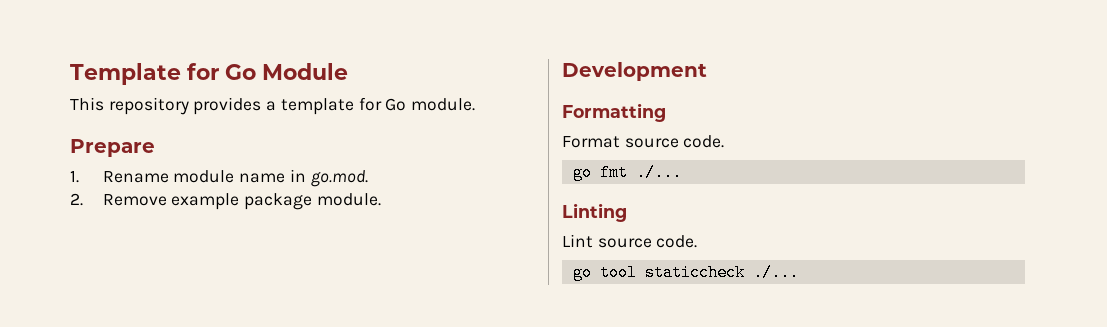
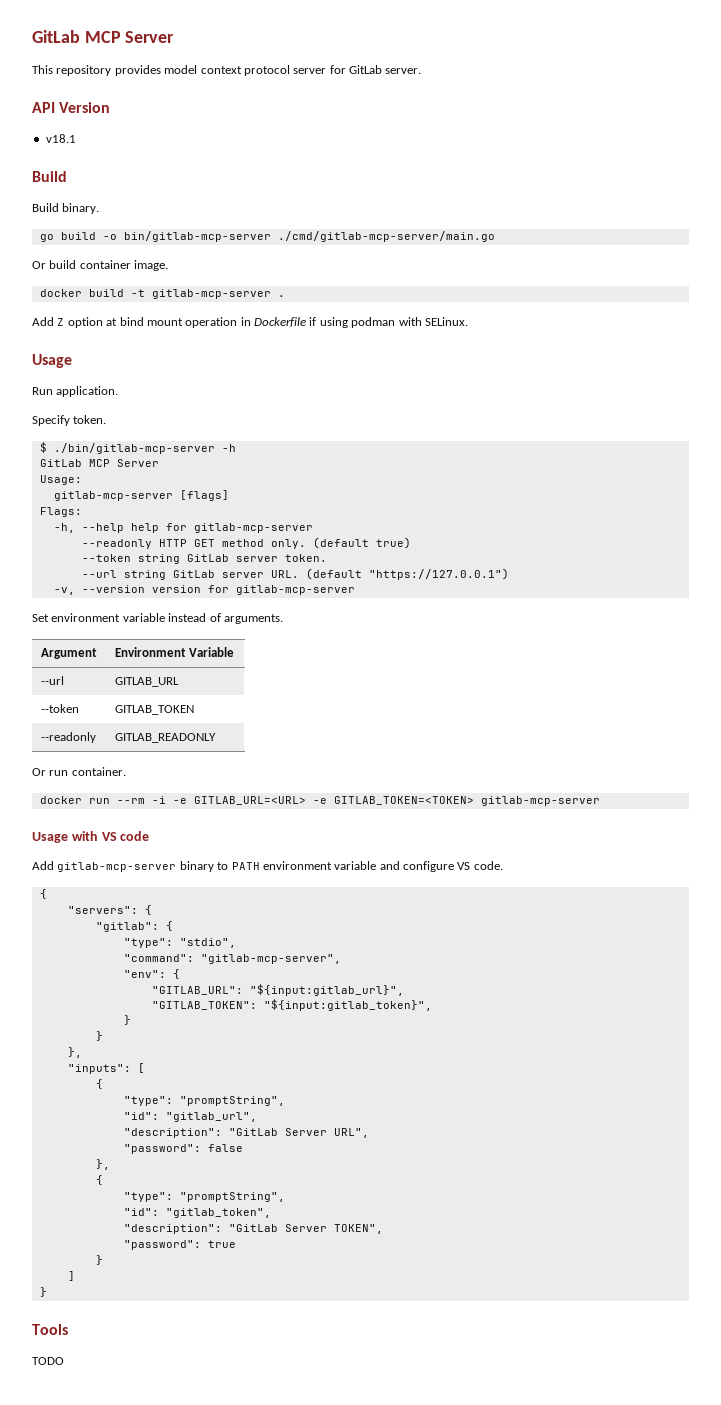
[70,63,348,85] Template for Go Module -> [32,30,175,43] GitLab MCP Server
[266,97,476,115] [70,139,155,157] [70,169,368,187] [70,193,381,210] [562,62,707,81] [562,103,666,122] [562,135,725,148] [572,164,682,181] [562,203,627,222] [562,234,698,248] [572,264,799,281] a template for Go module. // Prepare // 1. Rename module name in go.mod. // 2. Remove example package module. // Development // Formatting // Format source code. // go fmt ./... // Linting // Lint source code. // go tool staticcheck ./... -> [164,65,422,76] [32,102,111,113] [45,134,76,143] [32,171,67,182] [32,203,100,214] [39,231,495,242] [32,260,169,271] [39,289,285,299] [32,317,468,328] [32,354,72,368] [32,386,119,397] [32,415,107,426] [39,442,236,454] [39,459,159,467] [39,475,82,485] [53,490,229,501] [39,507,82,517] [53,523,313,533] [81,537,411,549] [81,554,327,564] [81,568,509,580] [53,585,355,595] [32,613,283,624] [40,648,97,659] [114,647,235,657] [40,676,64,685] [114,677,179,687] [40,704,79,713] [114,705,194,715] [40,732,96,743] [114,733,216,743] [32,767,126,776] [39,796,600,806] [32,831,150,843] [32,861,503,872] [39,889,47,899] [67,905,152,915] [95,921,173,932] [123,938,236,948] [123,954,341,964] [123,969,180,979] [151,984,404,996] [151,999,432,1011] [123,1015,131,1025] [95,1031,103,1041] [67,1047,82,1058] [67,1063,145,1074] [95,1079,103,1089] [123,1096,285,1106] [123,1112,257,1122] [123,1128,369,1138] [123,1144,243,1154] [95,1159,110,1170] [95,1175,103,1185] [123,1192,285,1202] [123,1208,271,1218] [123,1224,383,1234] [123,1240,236,1250] [95,1255,103,1265] [67,1271,75,1281] [39,1287,47,1297] [32,1324,68,1335] [32,1357,64,1365] model context protocol server for GitLab server. // API Version // v18.1 // Build // Build binary. // go build -o bin/gitlab-mcp-server ./cmd/gitlab-mcp-server/main.go // Or build container image. // docker build -t gitlab-mcp-server . // Add Z option at bind mount operation in Dockerfile if using podman with SELinux. // Usage // Run application. // Specify token. // $ ./bin/gitlab-mcp-server -h // GitLab MCP Server // Usage: // gitlab-mcp-server [flags] // Flags: // -h, --help help for gitlab-mcp-server // --readonly HTTP GET method only. (default true) // --token string GitLab server token. // --url string GitLab server URL. (default "https://127.0.0.1") // -v, --version version for gitlab-mcp-server // Set environment variable instead of arguments. // Argument | Environment Variable // --url | GITLAB_URL // --token | GITLAB_TOKEN // --readonly | GITLAB_READONLY // Or run container. // docker run --rm -i -e GITLAB_URL=<URL> -e GITLAB_TOKEN=<TOKEN> gitlab-mcp-server // Usage with VS code // Add gitlab-mcp-server binary to PATH environment variable and configure VS code. // { // "servers": { // "gitlab": { // "type": "stdio", // "command": "gitlab-mcp-server", // "env": { // "GITLAB_URL": "${input:gitlab_url}", // "GITLAB_TOKEN": "${input:gitlab_token}", // } // } // }, // "inputs": [ // { // "type": "promptString", // "id": "gitlab_url", // "description": "GitLab Server URL", // "password": false // }, // { // "type": "promptString", // "id": "gitlab_token", // "description": "GitLab Server TOKEN", // "password": true // } // ] // } // Tools // TODO

